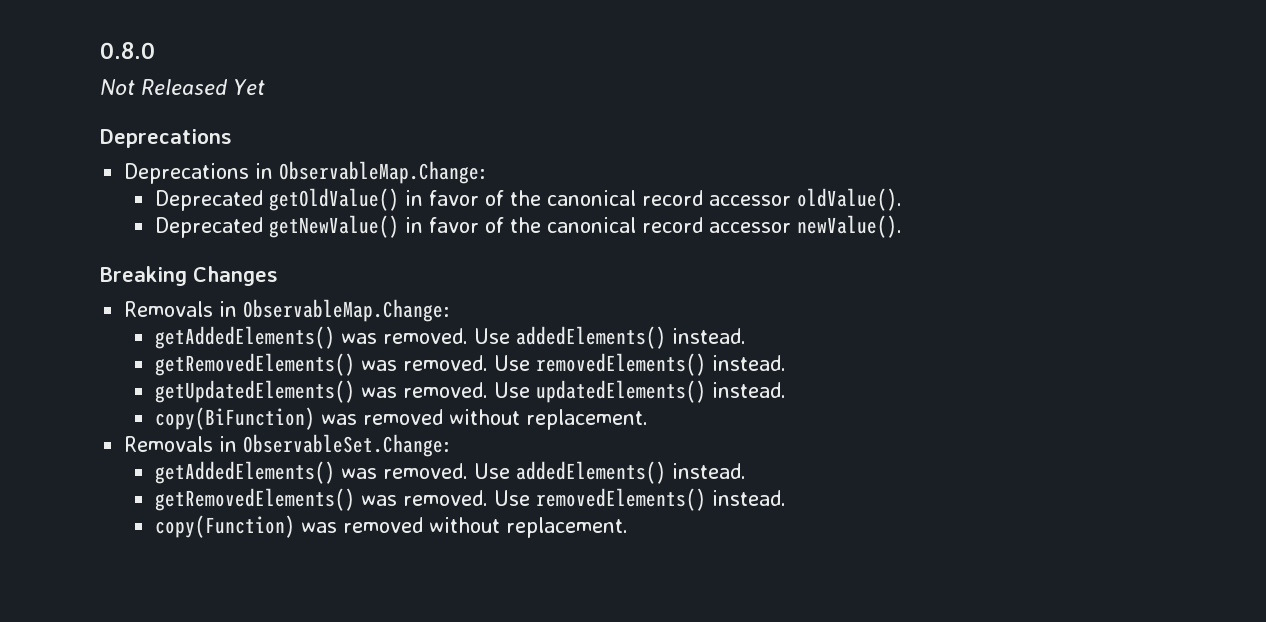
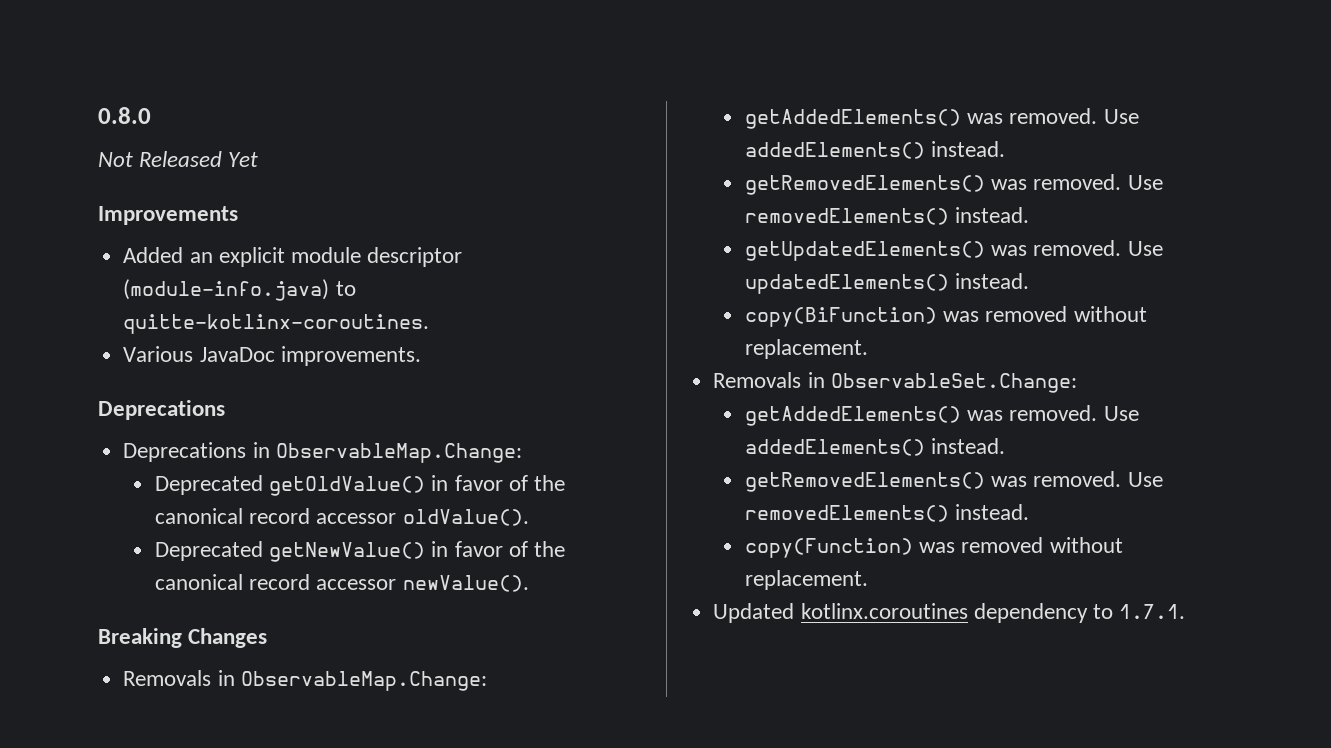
(265, 87) none -> [98,206,238,225] [123,247,463,267] [123,279,356,301] [123,314,430,334] [123,346,421,366] // Improvements // Added an explicit module descriptor (module-info.java) to quitte-kotlinx-coroutines. // Various JavaDoc improvements.
(629, 527) none -> [713,603,1186,623] // Updated kotlinx.coroutines dependency to 1.7.1.

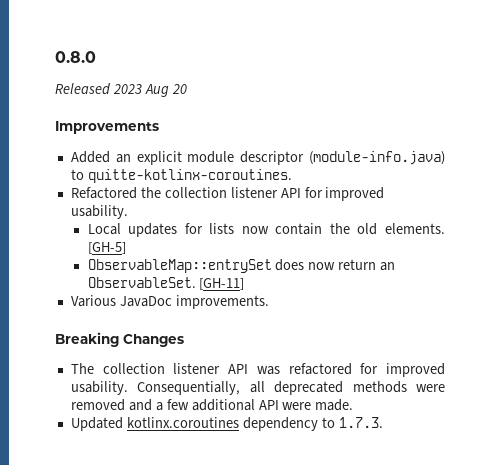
[98,151,259,167] Not Released Yet -> [55,83,187,97] Released 2023 Aug 20
[123,346,421,366] [98,400,225,420] [123,442,522,463] [155,475,566,496] [155,508,529,526] [155,541,566,562] [155,574,529,592] [98,628,268,648] [123,670,487,691] [745,108,1139,129] [745,141,1006,159] [745,174,1163,195] [745,207,1030,225] [745,240,1163,261] [745,273,1030,294] [745,306,1147,327] [745,339,869,359] [713,372,1077,393] [745,405,1139,426] [745,438,1006,456] [745,471,1163,492] [745,504,1030,522] [745,537,1123,558] [745,570,869,590] Various JavaDoc improvements. // Deprecations // Deprecations in ObservableMap.Change: // Deprecated getOldValue() in favor of the canonical record accessor oldValue(). // Deprecated getNewValue() in favor of the canonical record accessor newValue(). // Breaking Changes // Removals in ObservableMap.Change: // getAddedElements() was removed. Use addedElements() instead. // getRemovedElements() was removed. Use removedElements() instead. // getUpdatedElements() was removed. Use updatedElements() instead. // copy(BiFunction) was removed without replacement. // Removals in ObservableSet.Change: // getAddedElements() was removed. Use addedElements() instead. // getRemovedElements() was removed. Use removedElements() instead. // copy(Function) was removed without replacement. -> [70,187,385,201] [70,205,128,219] [87,223,445,237] [87,242,126,254] [87,259,396,273] [87,277,245,290] [70,295,269,309] [55,332,184,347] [70,363,445,377] [70,381,446,395] [70,399,354,411] Refactored the collection listener API for improved usability. // Local updates for lists now contain the old elements. [GH-5] // ObservableMap::entrySet does now return an ObservableSet. [GH-11] // Various JavaDoc improvements. // Breaking Changes // The collection listener API was refactored for improved usability. Consequentially, all deprecated methods were removed and a few additional API were made.
[1119,604,1186,619] 1.7.1. -> [338,417,383,428] 1.7.3.

